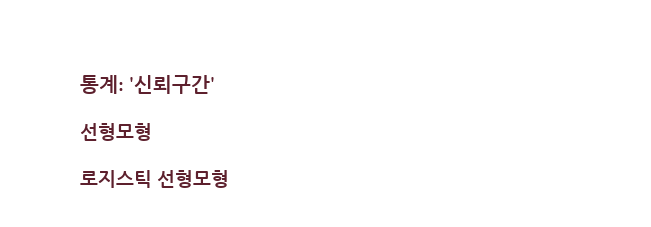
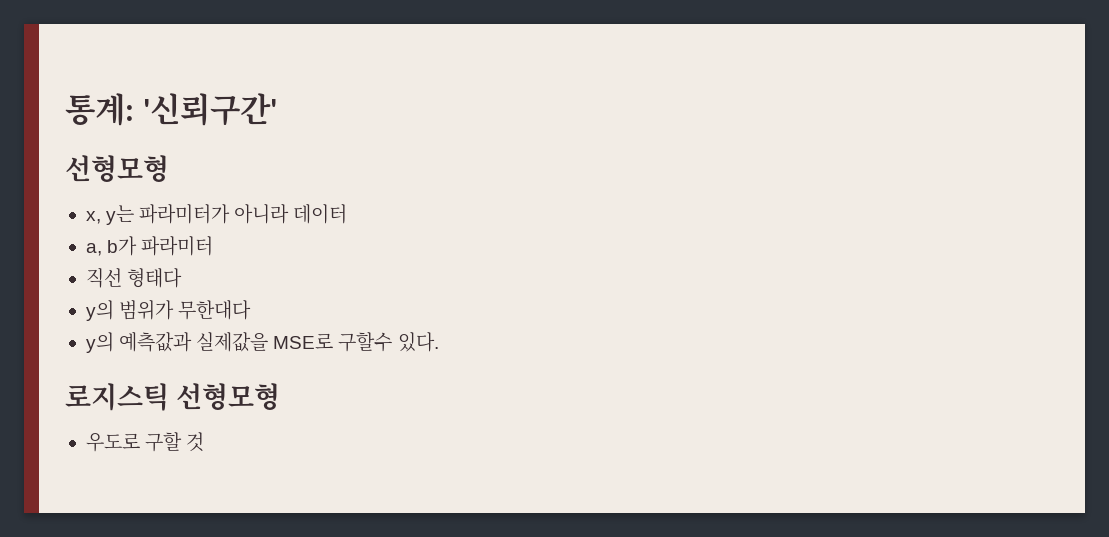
(152, 132) none -> [85,204,348,225] [85,236,214,256] [85,268,183,288] [85,300,252,321] [85,332,439,353] // x, y는 파라미터가 아니라 데이터 // a, b가 파라미터 // 직선 형태다 // y의 범위가 무한대다 // y의 예측값과 실제값을 MSE로 구할수 있다.
(229, 179) none -> [85,432,205,452] // 우도로 구할 것

